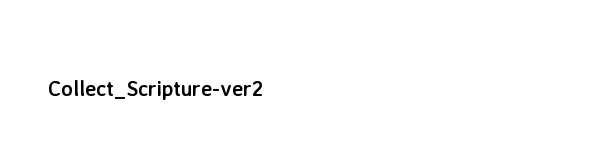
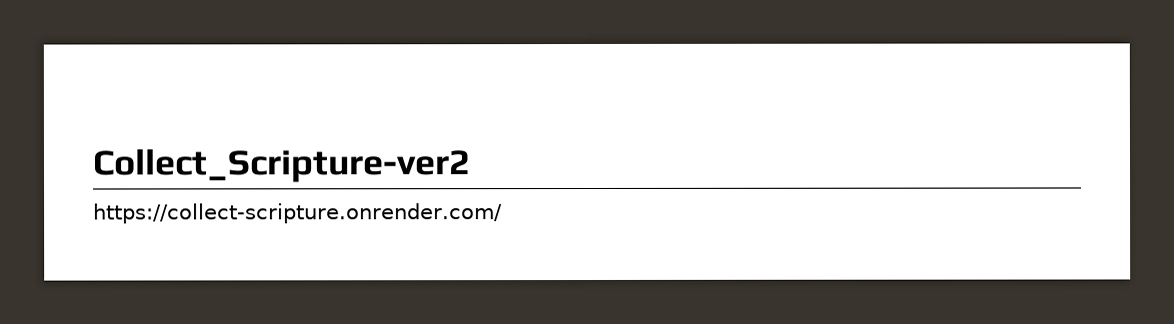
(263, 90) none -> [93,203,503,224] // https://collect-scripture.onrender.com/

